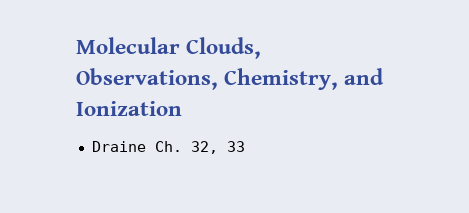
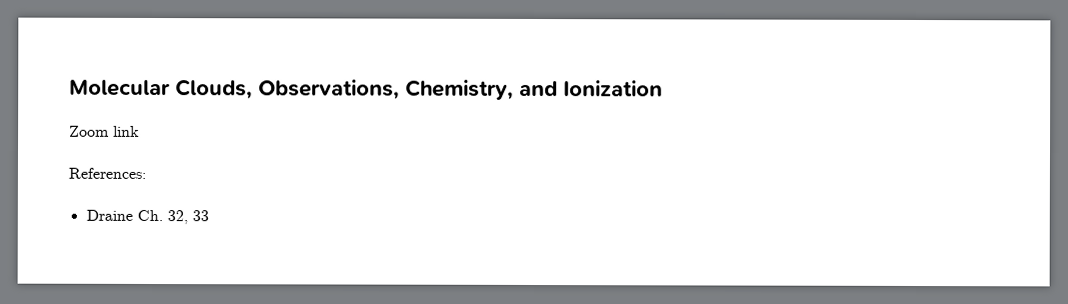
(182, 108) none -> [69,125,140,137] [68,167,146,179] // Zoom link // References:

